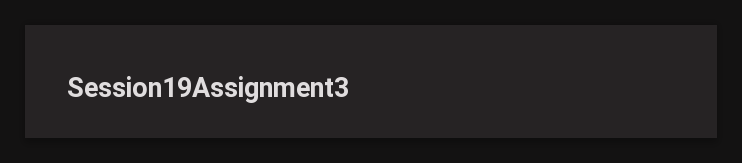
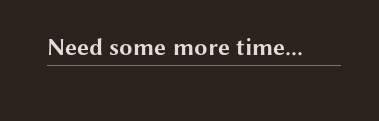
[67,76,349,103] Session19Assignment3 -> [47,38,304,56] Need some more time...

